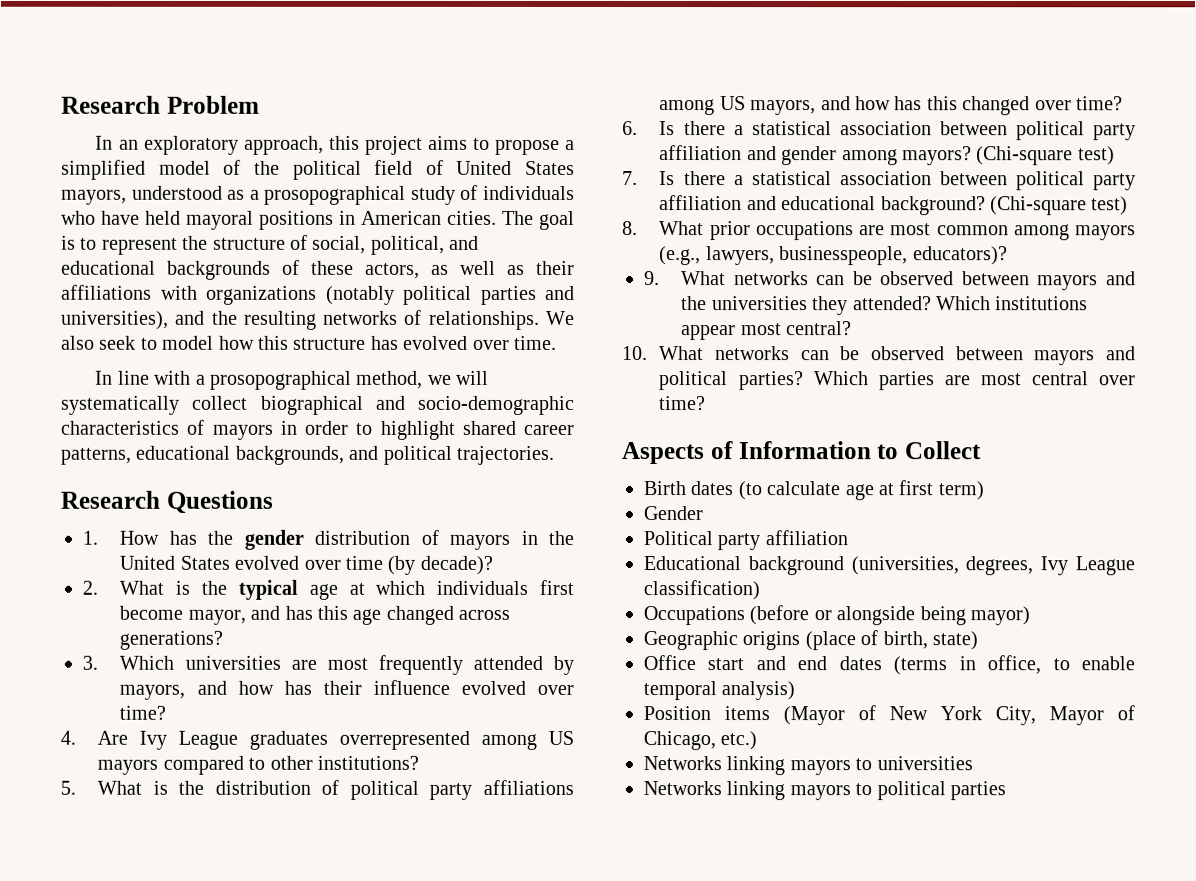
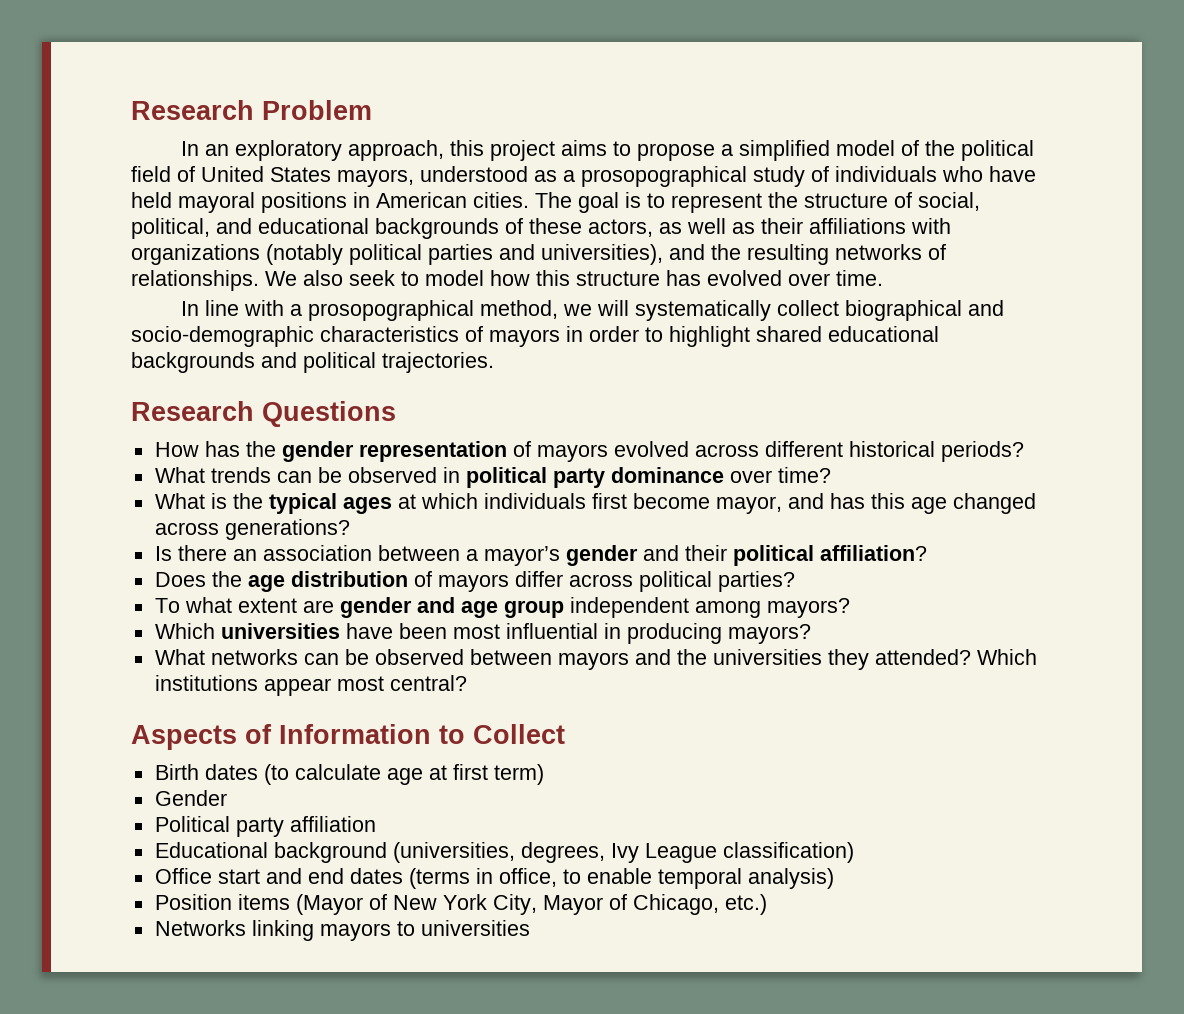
[524,424,575,435] [60,445,344,465] career patterns, educational backgrounds, -> [828,326,939,342] [131,352,255,373] educational backgrounds
[82,530,98,545] 1. -> (396, 414) none
[314,529,574,550] [119,555,493,575] [82,580,98,595] distribution of mayors in the United States evolved over time (by decade)? // 2. -> [358,441,1024,462] [154,467,831,488] representation of mayors evolved across different historical periods? // What trends can be observed in political party dominance over time? //
[308,583,338,600] age -> [342,497,392,514] ages
[82,654,574,675] [119,679,574,700] [119,705,167,720] [60,730,574,750] [97,755,420,775] [60,779,574,800] [659,96,1124,116] [622,121,1136,141] [659,145,1115,166] [622,171,1136,191] [659,195,1129,216] [622,221,1136,241] [659,246,1008,266] [644,271,660,286] 3. Which universities are most frequently attended by mayors, and how has their influence evolved over time? // 4. Are Ivy League graduates overrepresented among US mayors compared to other institutions? // 5. What is the distribution of political party affiliations among US mayors, and how has this changed over time? // 6. Is there a statistical association between political party affiliation and gender among mayors? (Chi-square test) // 7. Is there a statistical association between political party affiliation and educational background? (Chi-square test) // 8. What prior occupations are most common among mayors (e.g., lawyers, businesspeople, educators)? // 9. -> [154,545,927,566] [154,571,795,592] [154,597,850,618] [154,623,811,644] Is there an association between a mayor’s gender and their political affiliation? // Does the age distribution of mayors differ across political parties? // To what extent are gender and age group independent among mayors? // Which universities have been most influential in producing mayors? //
[622,346,1136,366] [659,371,1136,391] [659,396,707,411] // 10. What networks can be observed between mayors and political parties? Which parties are most central over time? -> (467, 683) none
[643,605,1030,626] [643,630,978,651] // Occupations (before or alongside being mayor) // Geographic origins (place of birth, state) -> (854, 852) none
[643,781,1006,801] // Networks linking mayors to political parties -> (530, 928) none

